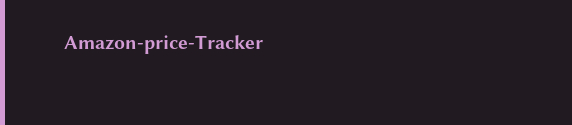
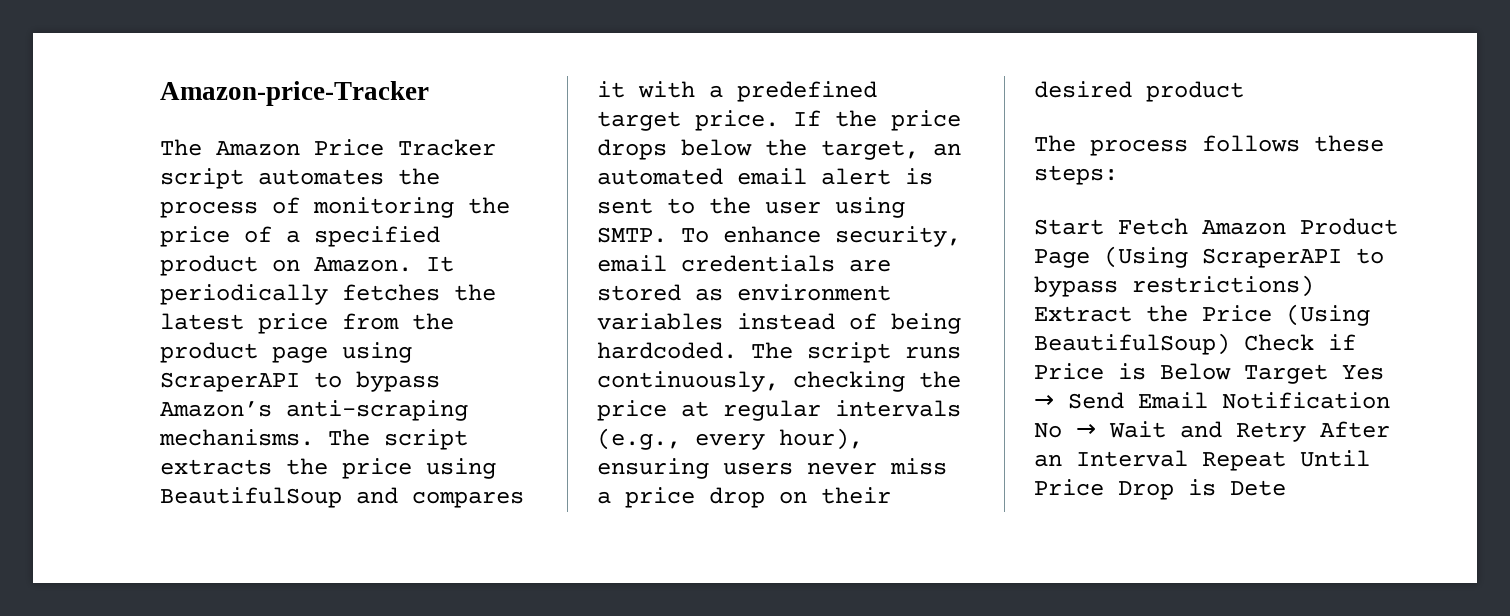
(263, 44) none -> [160,139,496,156] [160,168,440,189] [160,197,510,218] [160,226,440,247] [160,255,454,276] [160,284,496,305] [160,313,454,334] [160,342,412,363] [160,371,440,392] [160,400,468,421] [159,429,468,450] [160,458,496,479] [160,487,524,508] [597,81,877,102] [597,110,961,131] [597,139,961,160] [597,168,933,185] [597,197,905,218] [597,226,961,247] [597,255,891,272] [597,284,891,301] [597,313,961,334] [597,342,961,363] [597,371,961,392] [597,400,961,421] [597,428,863,450] [597,458,947,479] [597,487,891,508] [1034,81,1244,102] [1034,135,1384,156] [1034,165,1118,185] [1034,218,1398,235] [1034,246,1384,268] [1034,275,1314,297] [1034,304,1370,326] [1034,333,1356,355] [1034,363,1384,384] [1034,392,1390,409] [1034,421,1390,442] [1034,450,1370,471] [1034,479,1286,500] // The Amazon Price Tracker script automates the process of monitoring the price of a specified product on Amazon. It periodically fetches the latest price from the product page using ScraperAPI to bypass Amazon’s anti-scraping mechanisms. The script extracts the price using BeautifulSoup and compares it with a predefined target price. If the price drops below the target, an automated email alert is sent to the user using SMTP. To enhance security, email credentials are stored as environment variables instead of being hardcoded. The script runs continuously, checking the price at regular intervals (e.g., every hour), ensuring users never miss a price drop on their desired product // The process follows these steps: // Start Fetch Amazon Product Page (Using ScraperAPI to bypass restrictions) Extract the Price (Using BeautifulSoup) Check if Price is Below Target Yes → Send Email Notification No → Wait and Retry After an Interval Repeat Until Price Drop is Dete

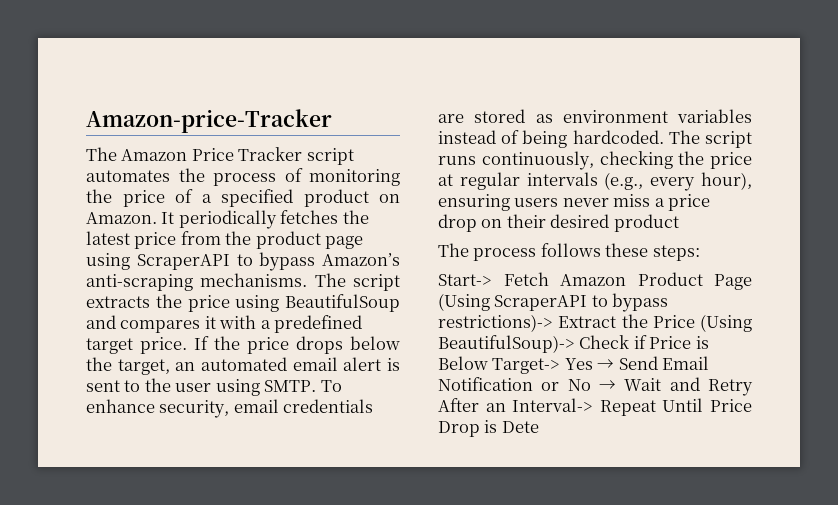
[1034,219,1104,235] Start -> [438,274,492,286] Start->
[1132,275,1314,297] restrictions) -> [438,314,553,332] restrictions)->
[1034,333,1230,355] BeautifulSoup) -> [438,335,575,353] BeautifulSoup)->
[1244,364,1328,384] Target -> [492,358,561,374] Target->
(1390, 400) none -> [541,382,560,391] or
[1076,450,1188,467] Interval -> [512,398,594,412] Interval->

